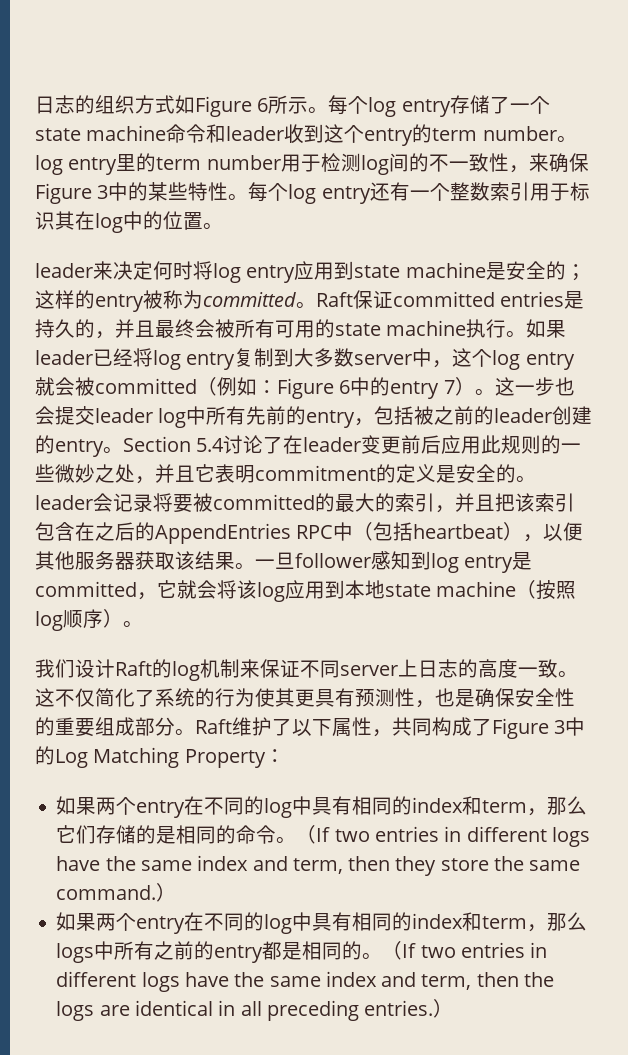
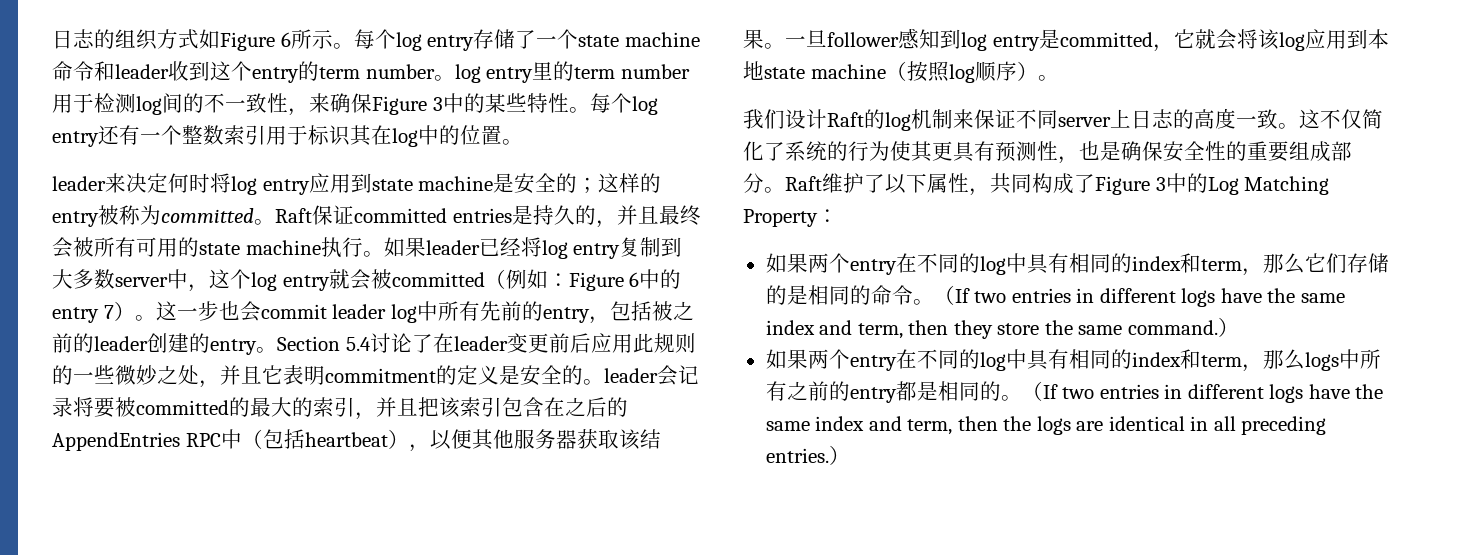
[55,406,95,425] 提交 -> [260,304,327,319] commit

